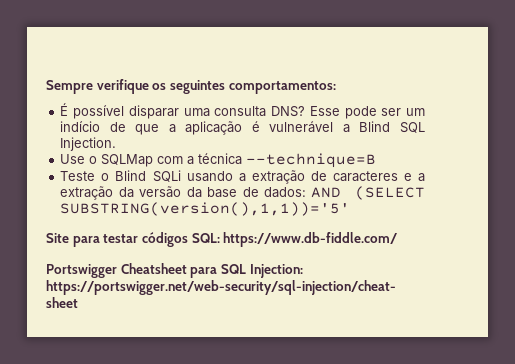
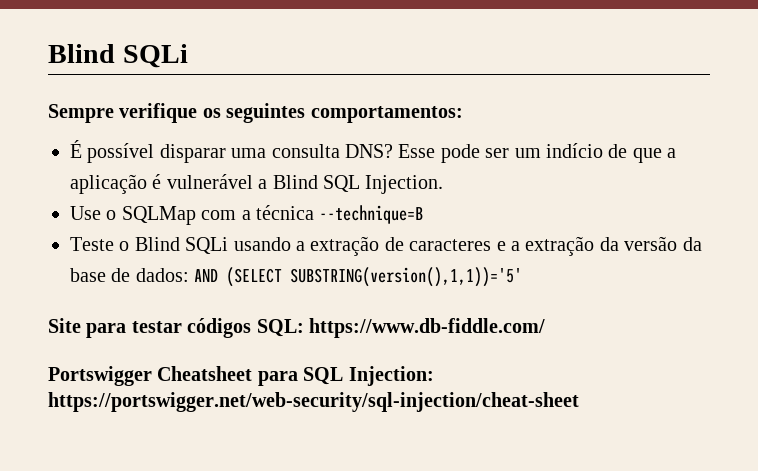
(46, 87) none -> [48,44,188,68] Blind SQLi //

